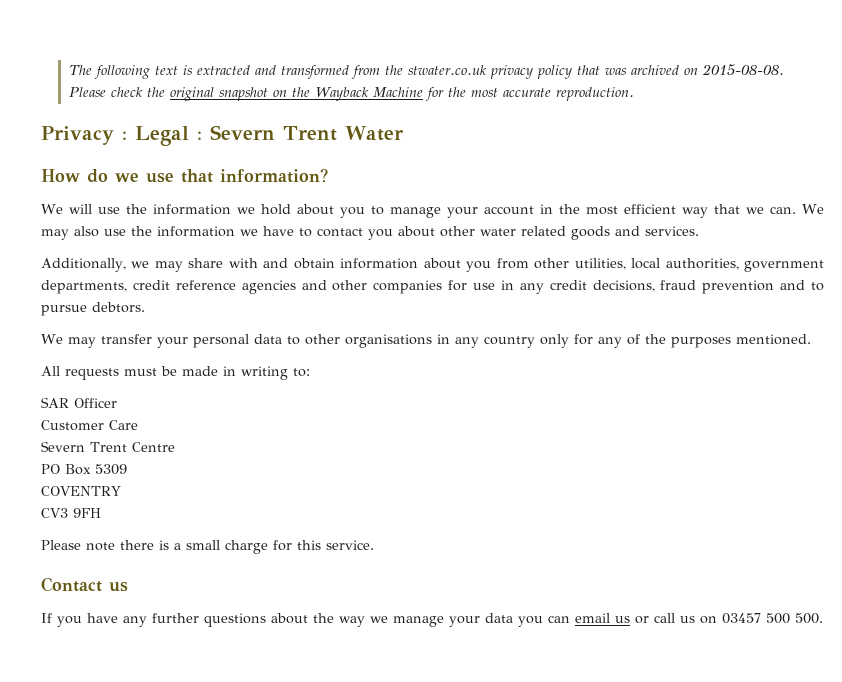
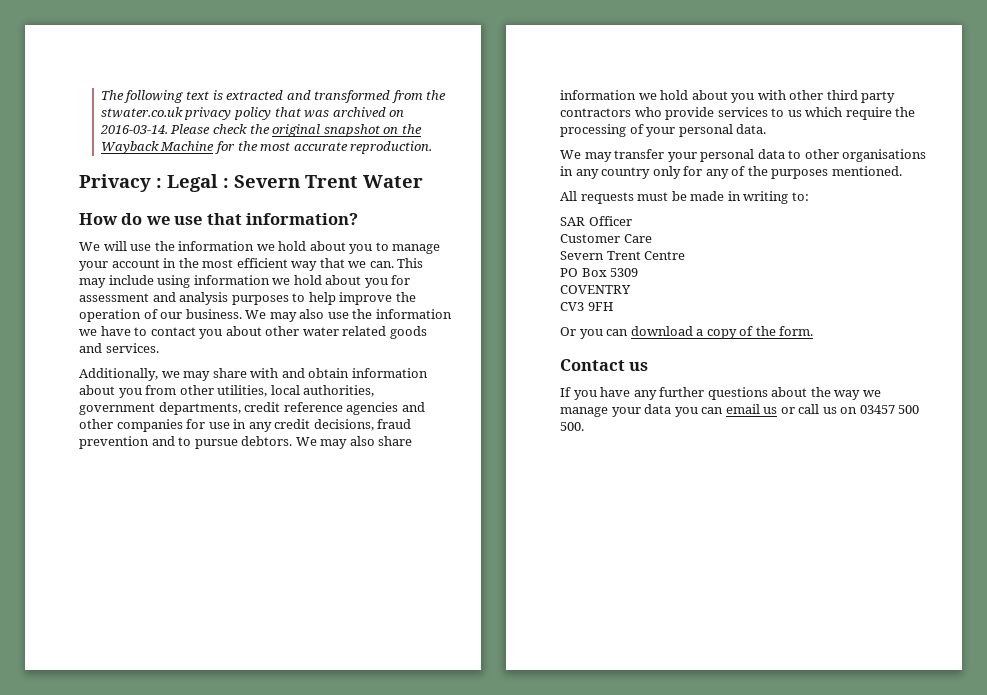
[701,64,784,76] 2015-08-08. -> [99,125,168,134] 2016-03-14.
(797, 210) none -> [397,258,424,268] [79,275,411,288] [79,292,416,305] [79,309,242,322] This may include using information we hold about you for assessment and analysis purposes to help improve the operation of our business.
(145, 307) none -> [295,436,413,449] [560,90,896,103] [560,107,916,120] [560,124,767,137] We may also share information we hold about you with other third party contractors who provide services to us which require the processing of your personal data.
[41,540,374,554] Please note there is a small charge for this service. -> [560,326,814,339] Or you can download a copy of the form.

